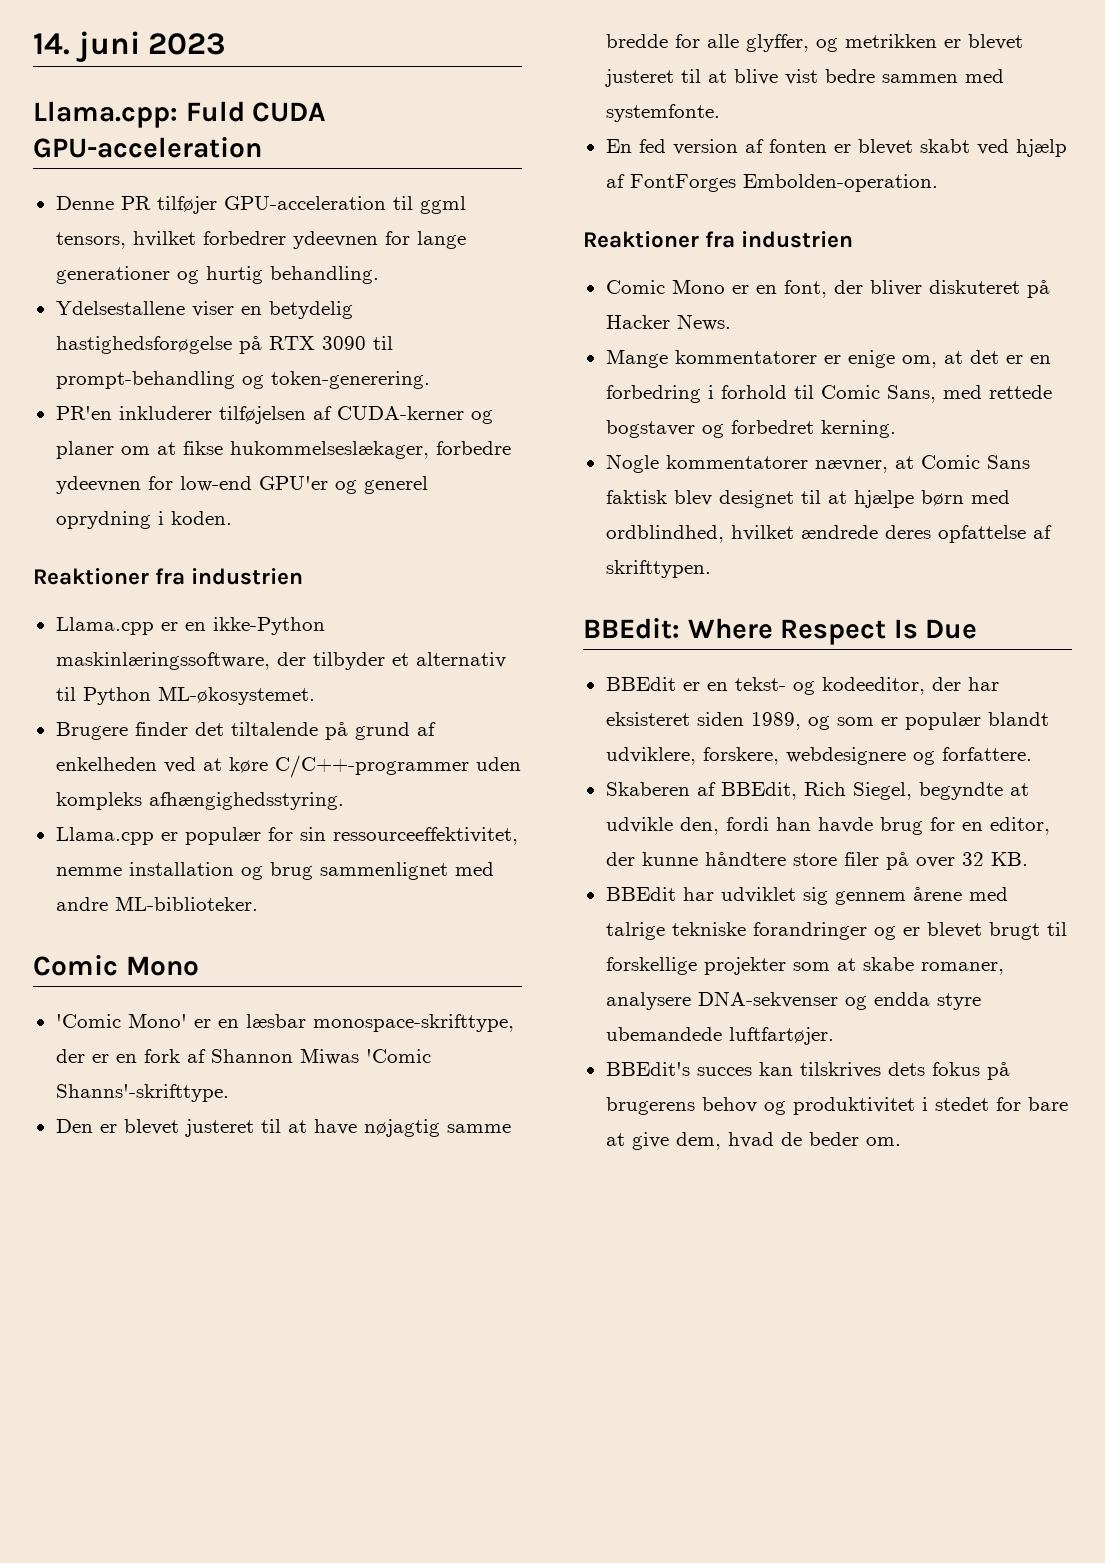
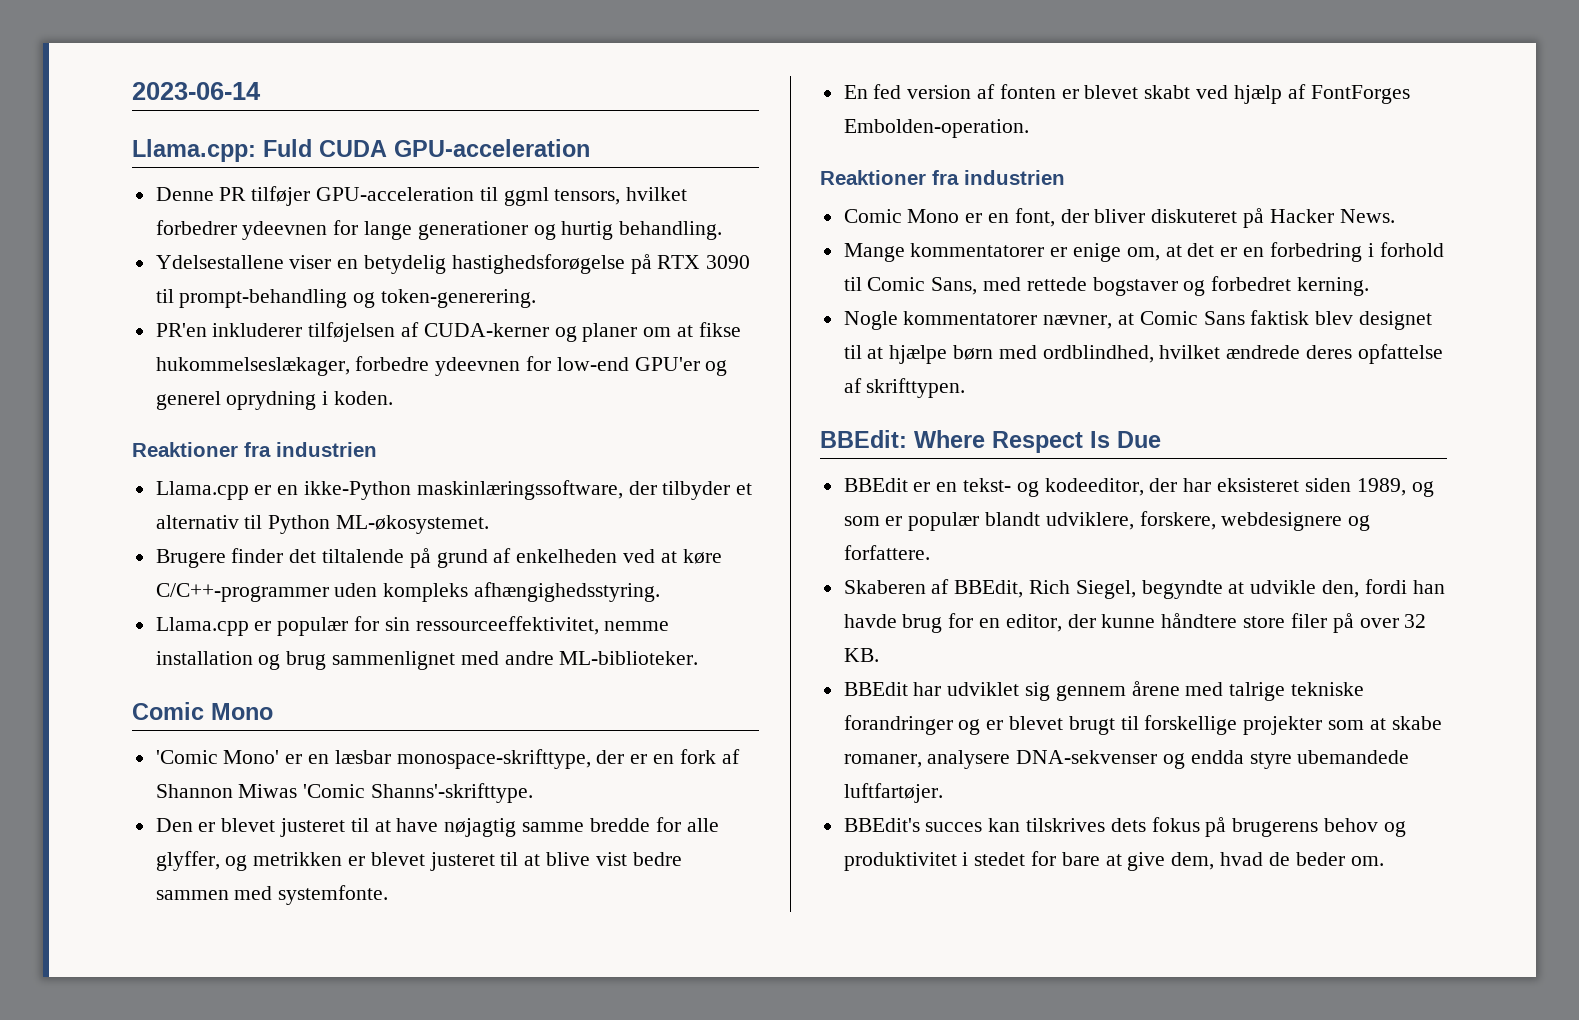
[33,31,227,62] 14. juni 2023 -> [132,82,261,100] 2023-06-14

